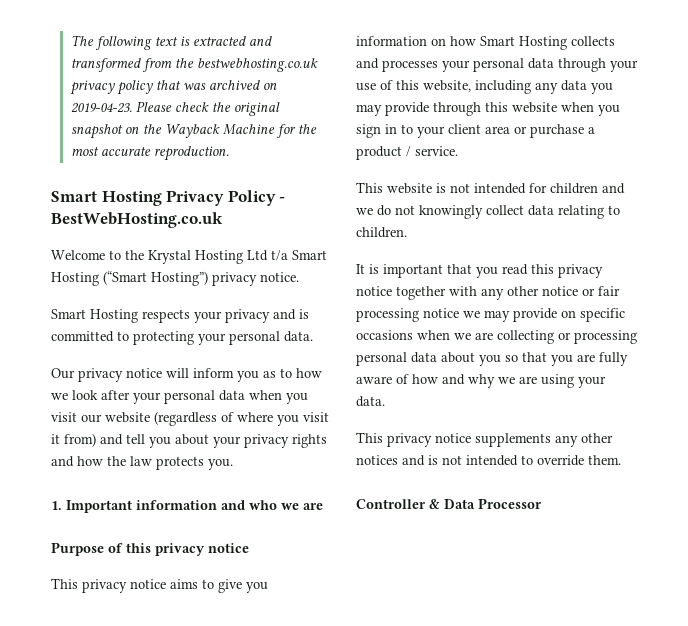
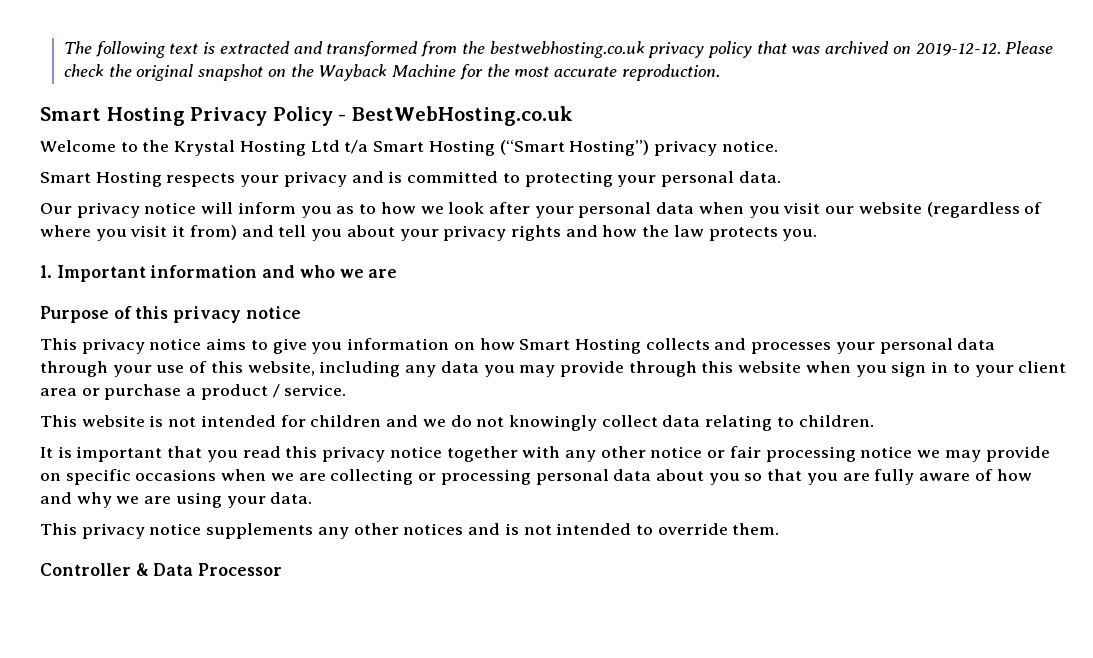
[70,103,132,113] 2019-04-23. -> [915,43,1001,56] 2019-12-12.

